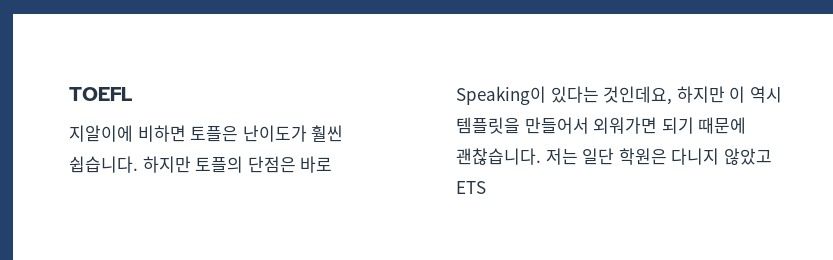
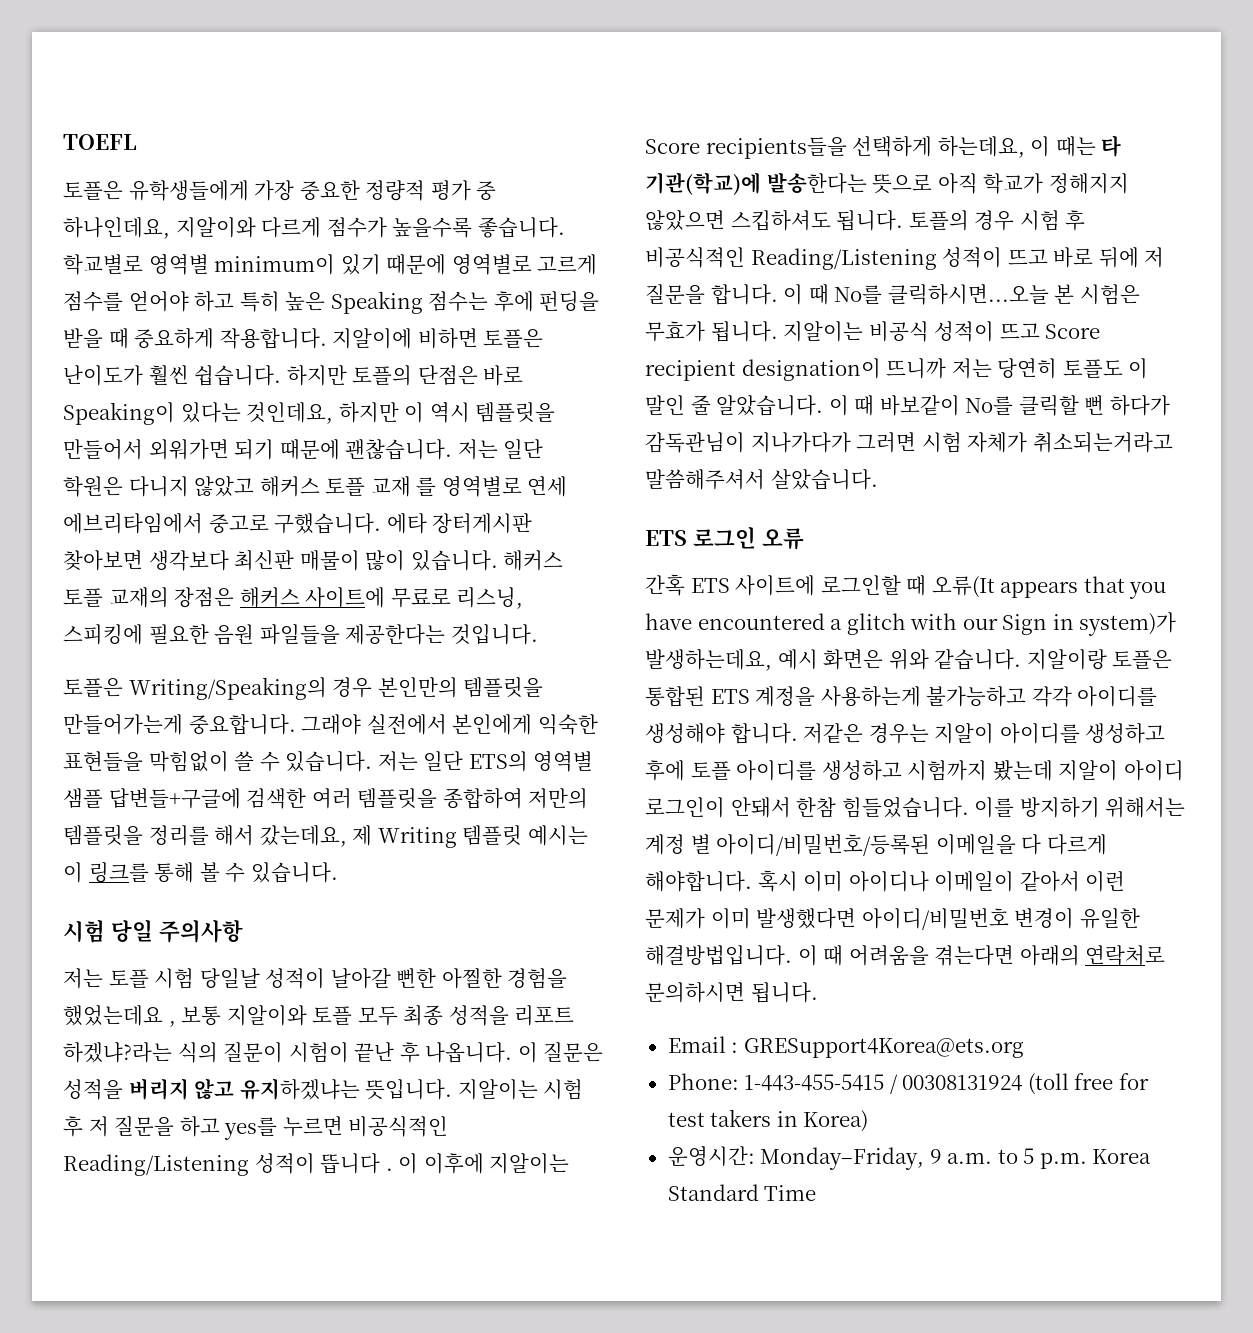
(132, 94) none -> [63,180,497,201] [63,217,565,239] [63,254,598,275] [63,291,600,314] [63,328,327,349] 토플은 유학생들에게 가장 중요한 정량적 평가 중 하나인데요, 지알이와 다르게 점수가 높을수록 좋습니다. 학교별로 영역별 minimum이 있기 때문에 영역별로 고르게 점수를 얻어야 하고 특히 높은 Speaking 점수는 후에 펀딩을 받을 때 중요하게 작용합니다.
[456,181,486,194] ETS -> [259,476,568,497] [63,513,533,534] [63,550,564,571] [63,587,524,609] [63,624,538,645] [63,677,544,700] [63,714,598,735] [63,751,594,772] [63,788,589,809] [63,825,588,848] [63,862,338,883] [63,920,243,943] [63,968,568,989] [63,1005,575,1027] [63,1042,604,1063] [63,1078,584,1100] [63,1116,449,1140] [63,1153,570,1176] [645,135,1122,159] [645,172,1129,196] [645,210,1086,231] [645,247,1165,270] [645,284,1140,305] [645,321,1101,342] [645,358,1149,381] [645,395,1170,416] [645,432,1173,453] [645,469,878,490] [645,527,804,550] [645,574,1167,599] [645,612,1177,636] [645,649,1173,671] [645,686,1158,707] [645,723,1166,744] [645,760,1184,781] [645,797,1186,818] [645,834,1107,856] [645,870,1126,892] [645,908,1140,930] [645,945,1166,966] [645,982,818,1003] [667,1036,1024,1058] [667,1073,1149,1095] [667,1109,869,1132] [667,1146,1152,1170] [667,1184,817,1201] 해커스 토플 교재 를 영역별로 연세 에브리타임에서 중고로 구했습니다. 에타 장터게시판 찾아보면 생각보다 최신판 매물이 많이 있습니다. 해커스 토플 교재의 장점은 해커스 사이트에 무료로 리스닝, 스피킹에 필요한 음원 파일들을 제공한다는 것입니다. // 토플은 Writing/Speaking의 경우 본인만의 템플릿을 만들어가는게 중요합니다. 그래야 실전에서 본인에게 익숙한 표현들을 막힘없이 쓸 수 있습니다. 저는 일단 ETS의 영역별 샘플 답변들+구글에 검색한 여러 템플릿을 종합하여 저만의 템플릿을 정리를 해서 갔는데요, 제 Writing 템플릿 예시는 이 링크를 통해 볼 수 있습니다. // 시험 당일 주의사항 // 저는 토플 시험 당일날 성적이 날아갈 뻔한 아찔한 경험을 했었는데요 , 보통 지알이와 토플 모두 최종 성적을 리포트 하겠냐?라는 식의 질문이 시험이 끝난 후 나옵니다. 이 질문은 성적을 버리지 않고 유지하겠냐는 뜻입니다. 지알이는 시험 후 저 질문을 하고 yes를 누르면 비공식적인 Reading/Listening 성적이 뜹니다 . 이 이후에 지알이는 Score recipients들을 선택하게 하는데요, 이 때는 타 기관(학교)에 발송한다는 뜻으로 아직 학교가 정해지지 않았으면 스킵하셔도 됩니다. 토플의 경우 시험 후 비공식적인 Reading/Listening 성적이 뜨고 바로 뒤에 저 질문을 합니다. 이 때 No를 클릭하시면...오늘 본 시험은 무효가 됩니다. 지알이는 비공식 성적이 뜨고 Score recipient designation이 뜨니까 저는 당연히 토플도 이 말인 줄 알았습니다. 이 때 바보같이 No를 클릭할 뻔 하다가 감독관님이 지나가다가 그러면 시험 자체가 취소되는거라고 말씀해주셔서 살았습니다. // ETS 로그인 오류 // 간혹 ETS 사이트에 로그인할 때 오류(It appears that you have encountered a glitch with our Sign in system)가 발생하는데요, 예시 화면은 위와 같습니다. 지알이랑 토플은 통합된 ETS 계정을 사용하는게 불가능하고 각각 아이디를 생성해야 합니다. 저같은 경우는 지알이 아이디를 생성하고 후에 토플 아이디를 생성하고 시험까지 봤는데 지알이 아이디 로그인이 안돼서 한참 힘들었습니다. 이를 방지하기 위해서는 계정 별 아이디/비밀번호/등록된 이메일을 다 다르게 해야합니다. 혹시 이미 아이디나 이메일이 같아서 이런 문제가 이미 발생했다면 아이디/비밀번호 변경이 유일한 해결방법입니다. 이 때 어려움을 겪는다면 아래의 연락처로 문의하시면 됩니다. // Email : GRESupport4Korea@ets.org // Phone: 1-443-455-5415 / 00308131924 (toll free for test takers in Korea) // 운영시간: Monday–Friday, 9 a.m. to 5 p.m. Korea Standard Time

